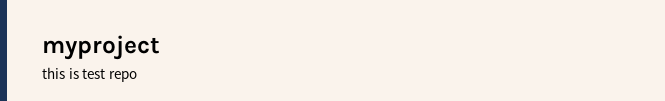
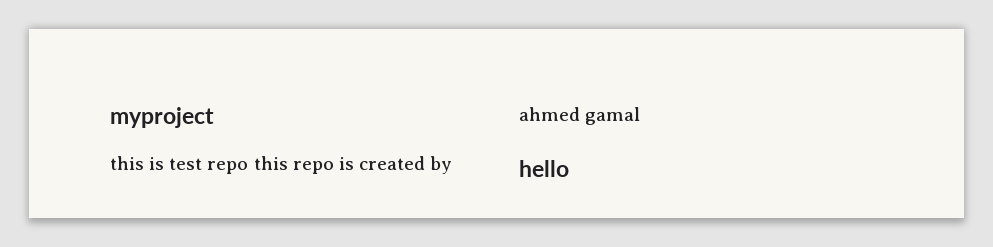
(137, 76) none -> [253,156,453,174] [519,107,641,125] [519,160,569,177] this repo is created by ahmed gamal // hello

